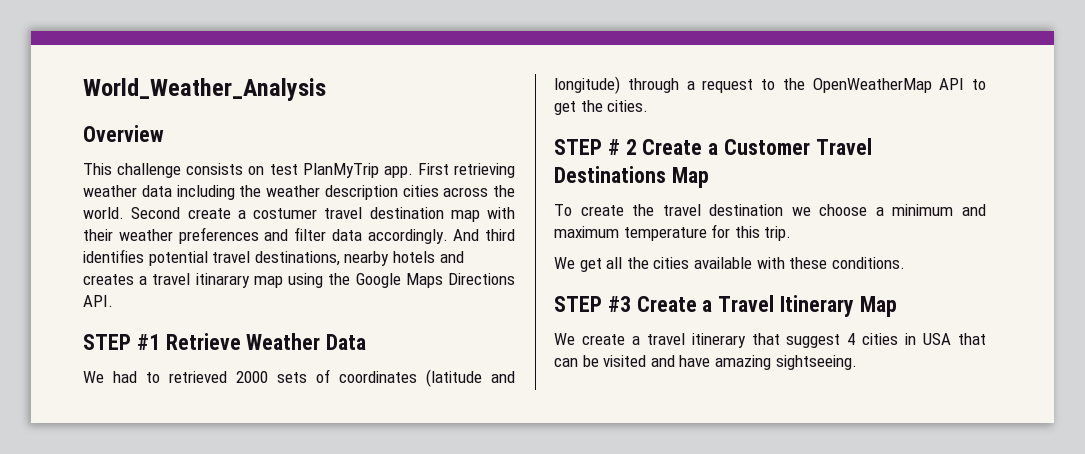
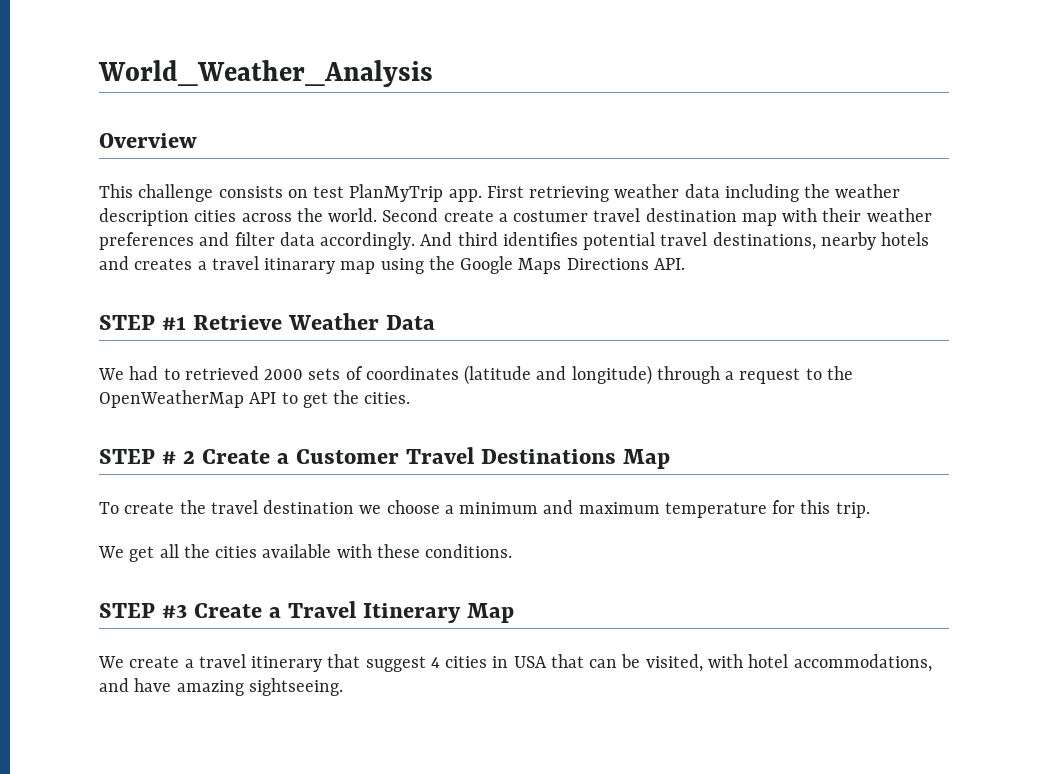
[603,355,647,367] visited -> [645,654,932,672] visited, with hotel accommodations,

